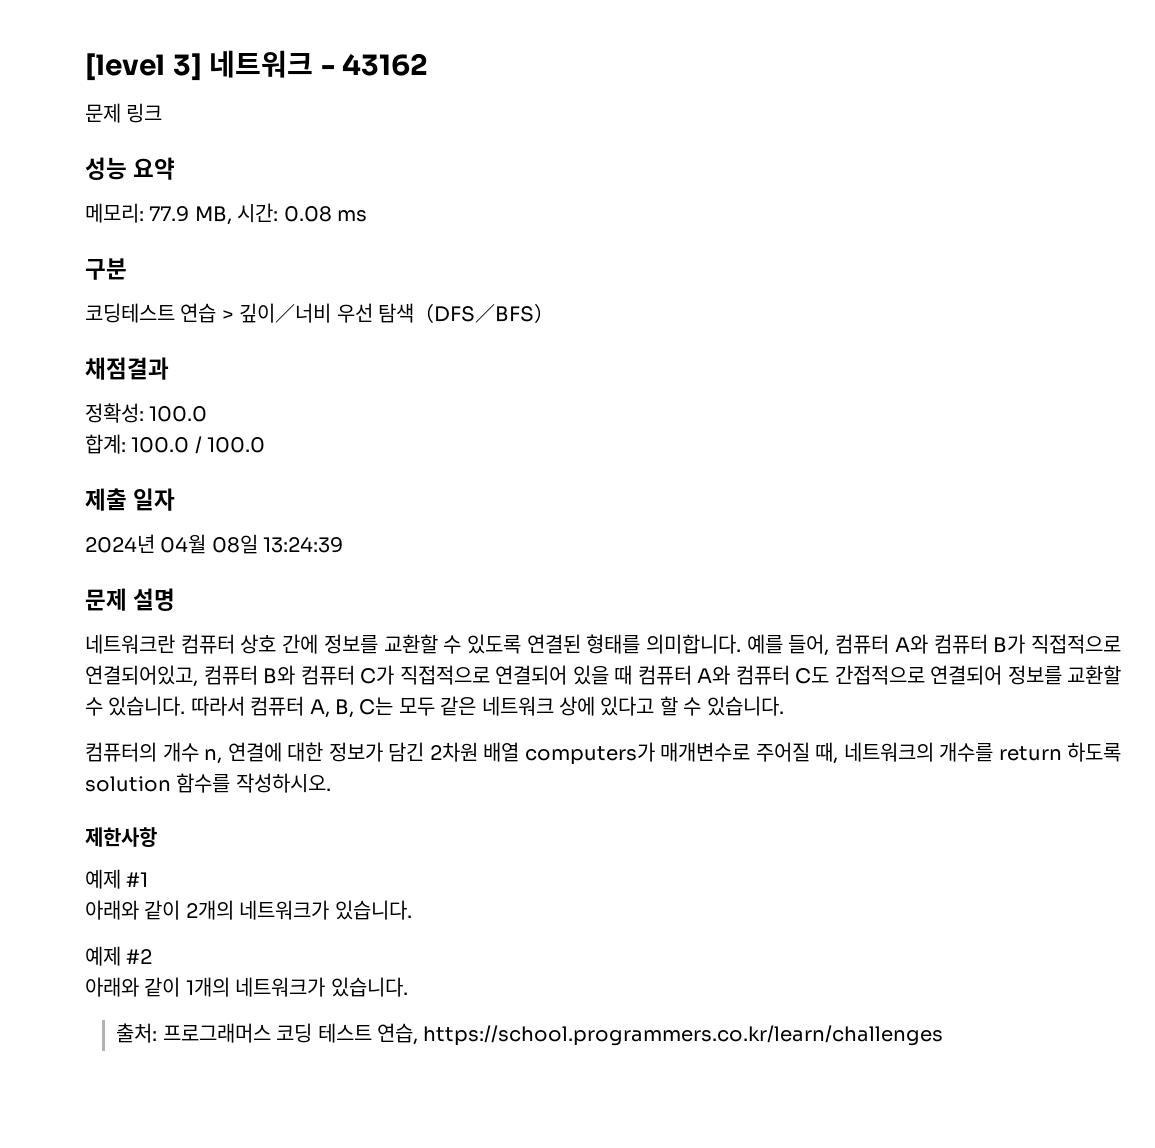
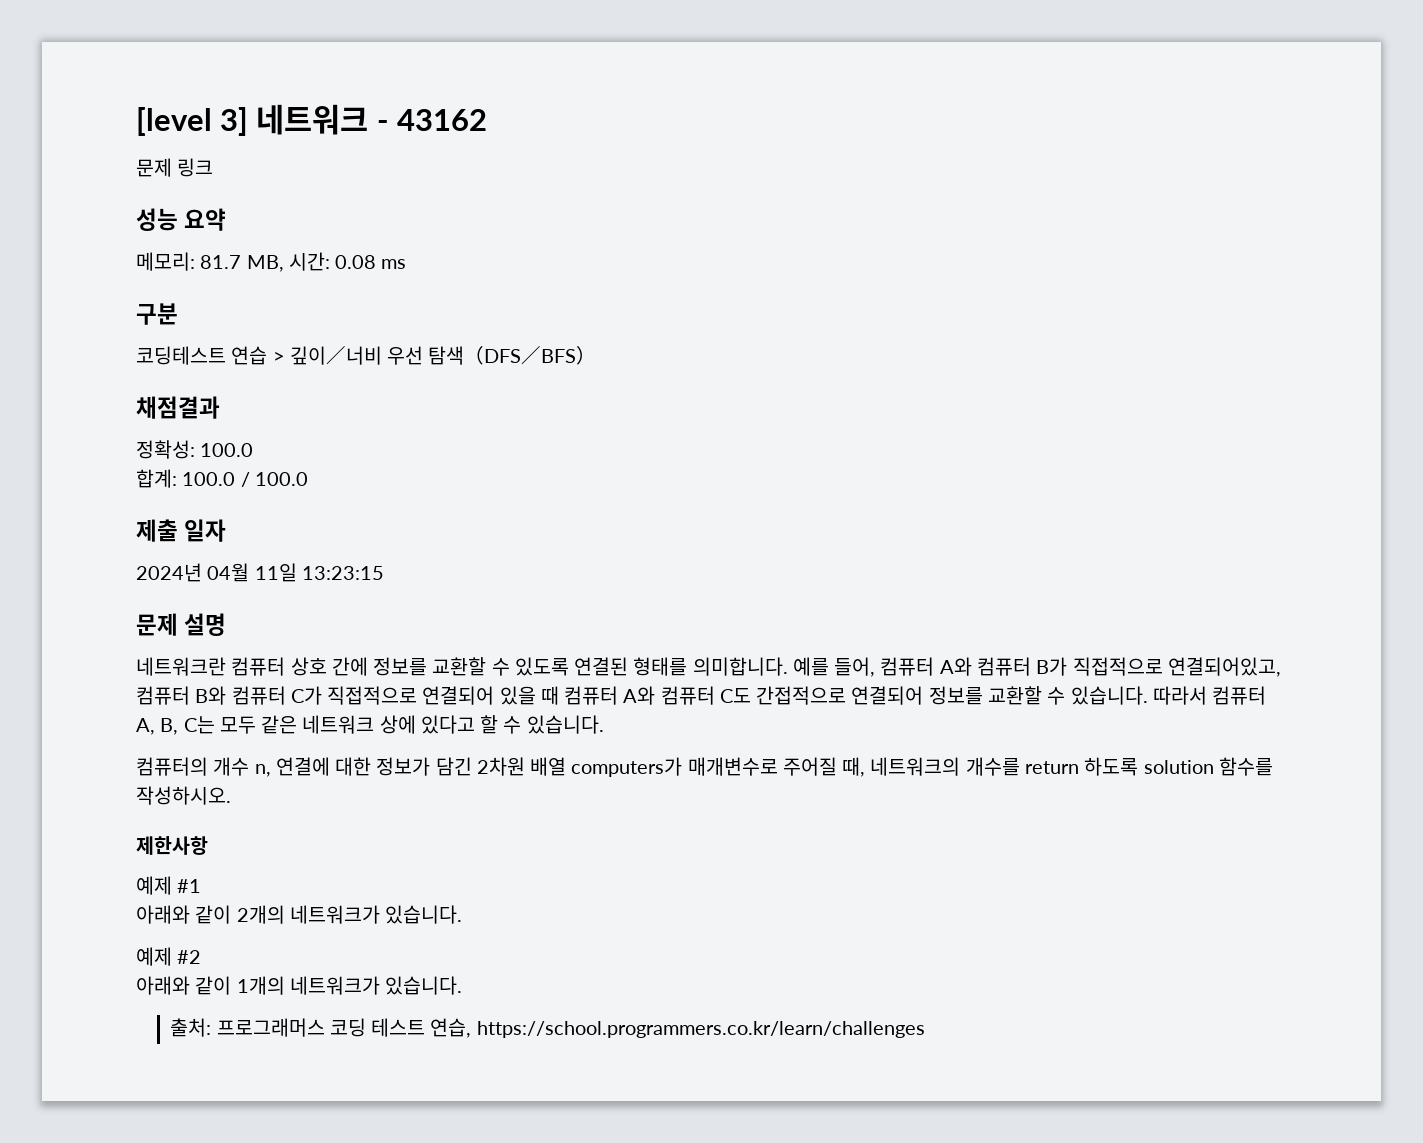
[149,206,190,222] 77.9 -> [200,255,242,269] 81.7
[211,534,344,554] 08일 13:24:39 -> [254,563,384,582] 11일 13:23:15

